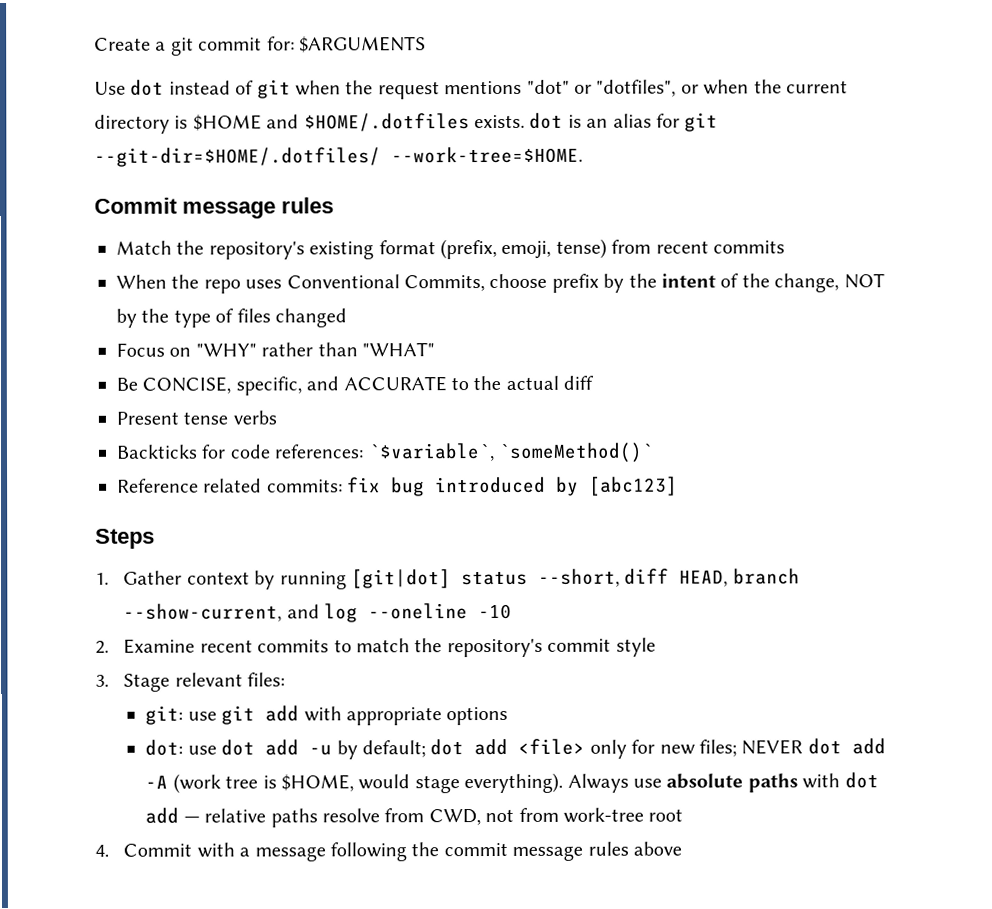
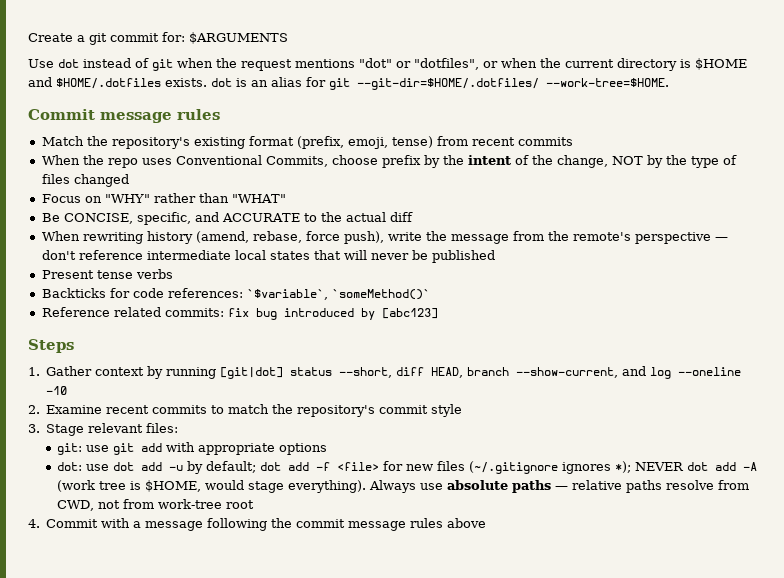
(595, 382) none -> [41,231,728,244] [41,250,495,263] // When rewriting history (amend, rebase, force push), write the message from the remote's perspective — don't reference intermediate local states that will never be published
[518,738,738,759] <file> only for new files; -> [316,461,632,474] -f <file> for new files (~/.gitignore ignores *);
[802,772,879,789] [145,807,180,824] with dot add -> (552, 486) none

